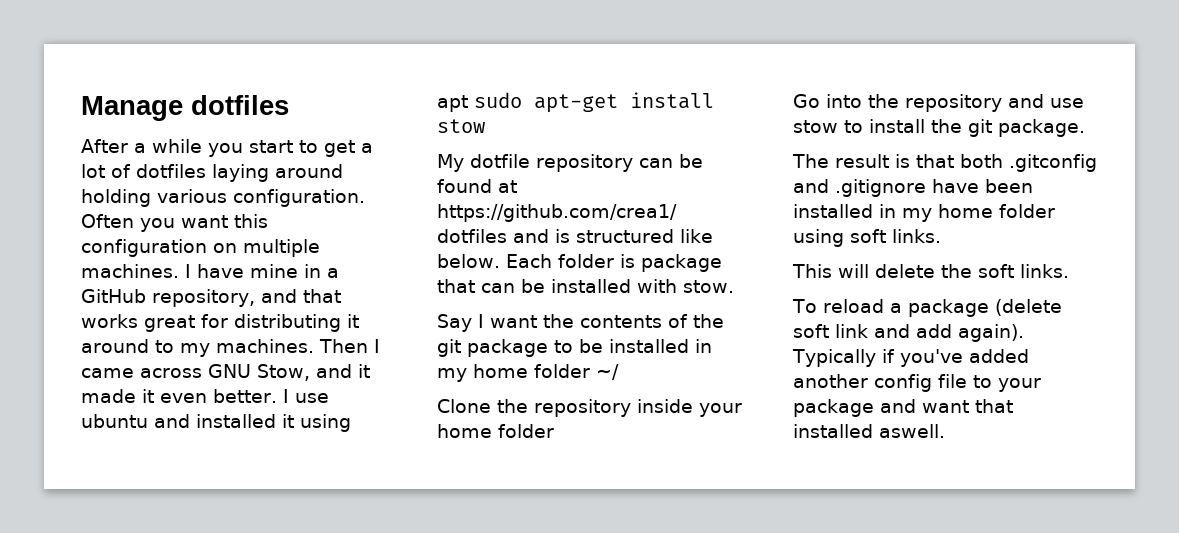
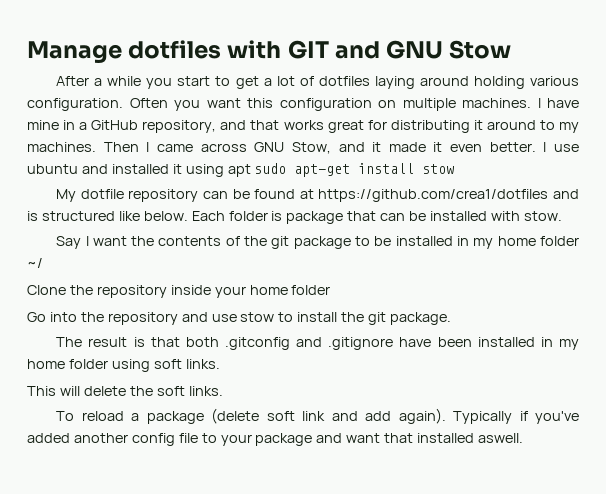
(289, 105) none -> [227,40,512,59] with GIT and GNU Stow

